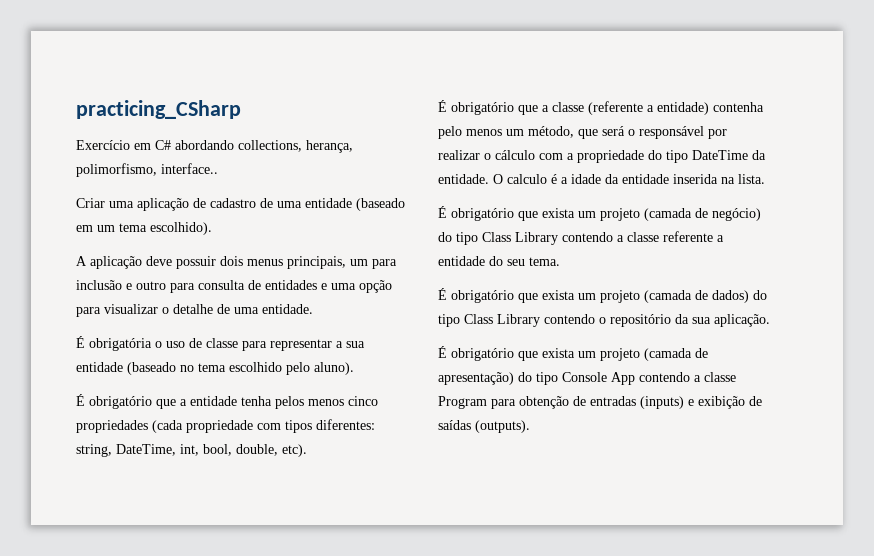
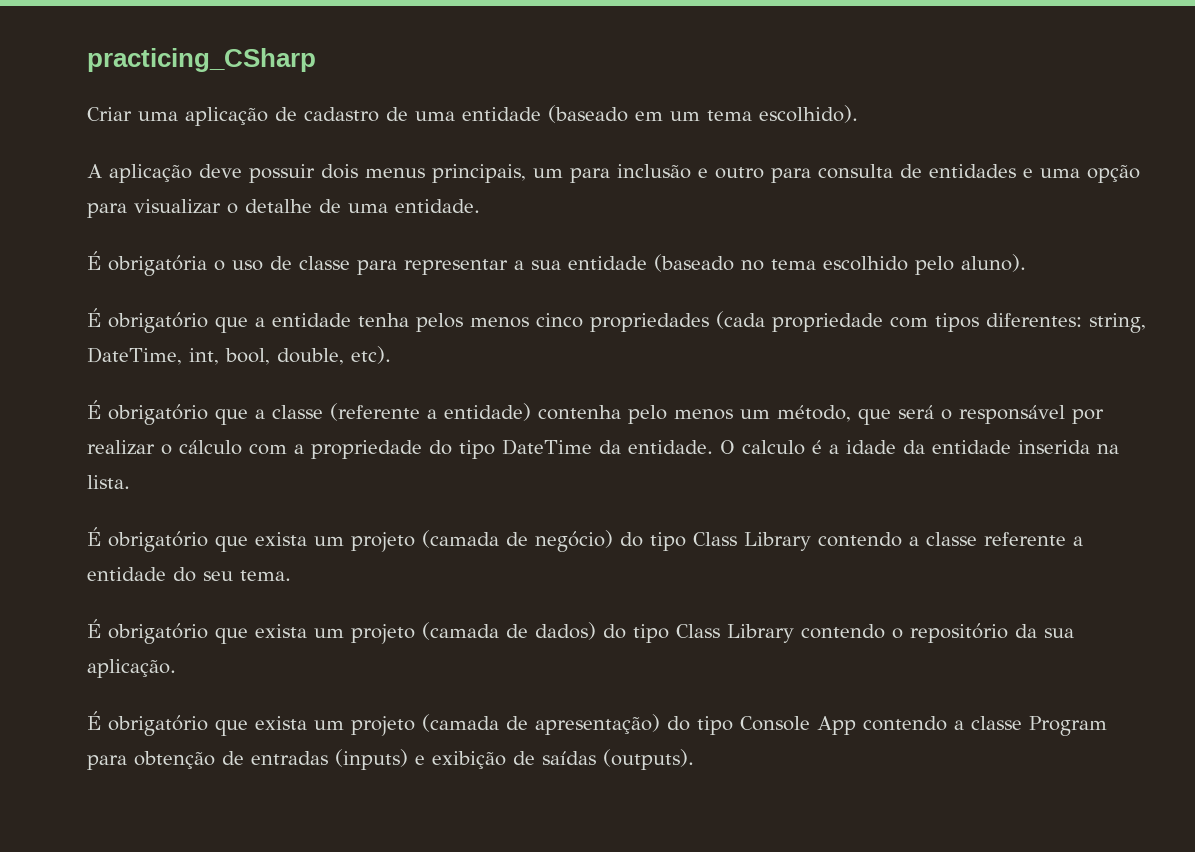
[76,140,353,153] [76,163,218,177] // Exercício em C# abordando collections, herança, polimorfismo, interface.. -> (316, 60) none

